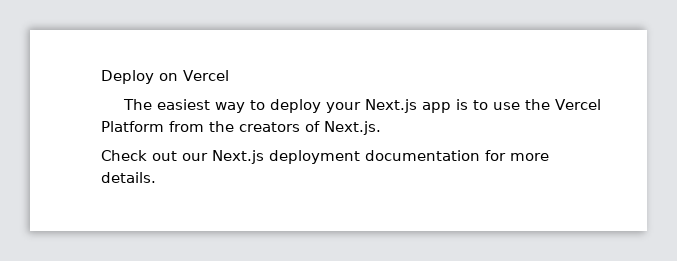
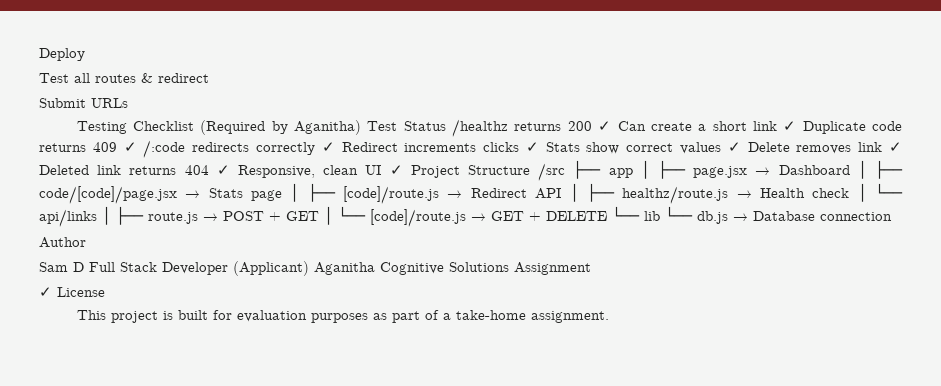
[159,70,229,81] [123,99,602,113] [101,121,381,135] [101,150,549,164] [101,172,156,183] on Vercel // The easiest way to deploy your Next.js app is to use the Vercel Platform from the creators of Next.js. // Check out our Next.js deployment documentation for more details. -> [39,73,209,83] [39,98,128,108] [76,119,902,137] [39,140,902,158] [39,160,904,181] [39,183,904,204] [39,206,892,227] [39,237,86,248] [39,261,591,276] [39,287,105,297] [76,310,609,323] // Test all routes & redirect // Submit URLs // Testing Checklist (Required by Aganitha) Test Status /healthz returns 200 ✓ Can create a short link ✓ Duplicate code returns 409 ✓ /:code redirects correctly ✓ Redirect increments clicks ✓ Stats show correct values ✓ Delete removes link ✓ Deleted link returns 404 ✓ Responsive, clean UI ✓ Project Structure /src ├── app │ ├── page.jsx → Dashboard │ ├── code/[code]/page.jsx → Stats page │ ├── [code]/route.js → Redirect API │ ├── healthz/route.js → Health check │ └── api/links │ ├── route.js → POST + GET │ └── [code]/route.js → GET + DELETE └── lib └── db.js → Database connection // Author // Sam D Full Stack Developer (Applicant) Aganitha Cognitive Solutions Assignment // ✓ License // This project is built for evaluation purposes as part of a take-home assignment.

